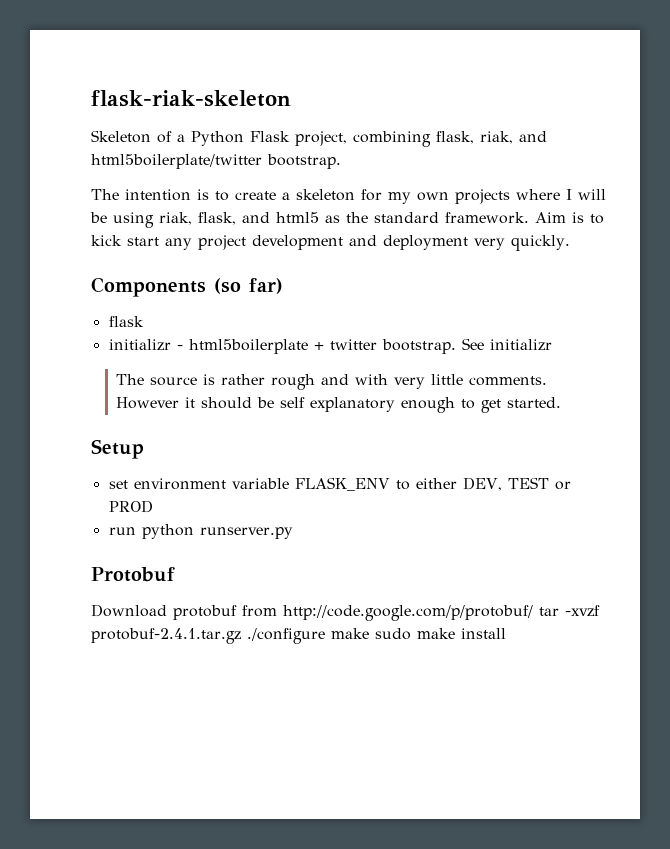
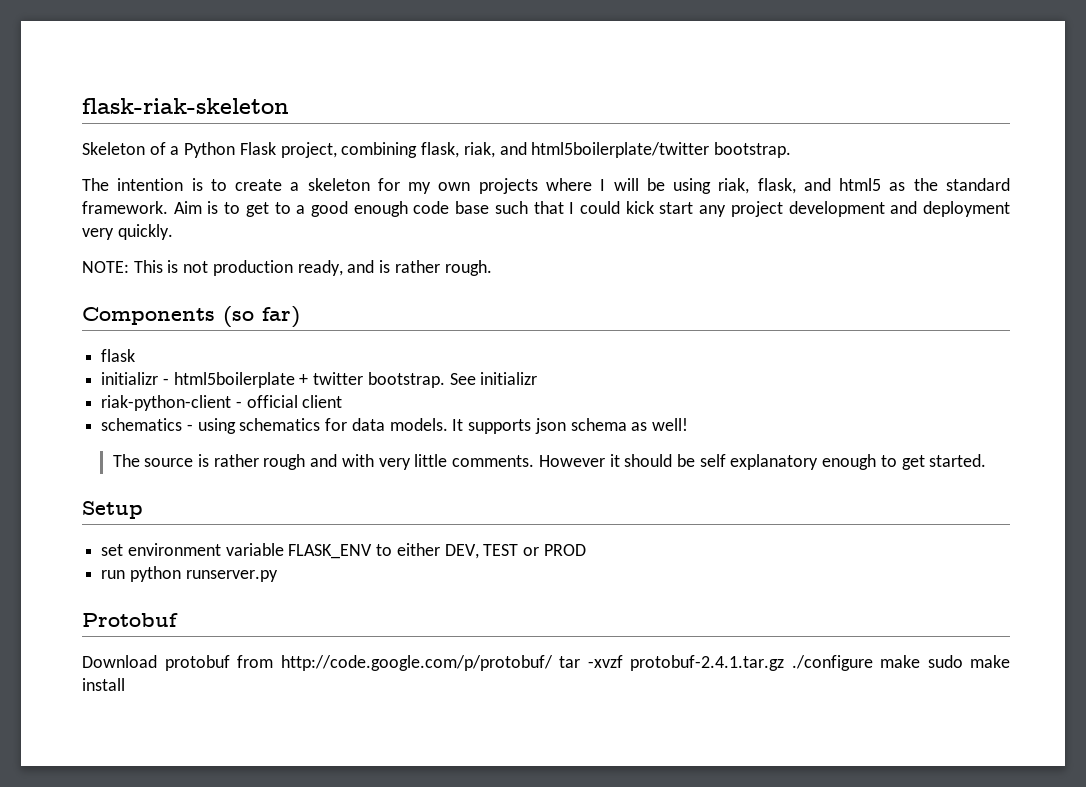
(604, 219) none -> [245,201,620,217] get to a good enough code base such that I could
(570, 243) none -> [82,260,492,276] // NOTE: This is not production ready, and is rather rough.
(552, 345) none -> [101,395,343,411] [101,418,688,434] // riak-python-client - official client // schematics - using schematics for data models. It supports json schema as well!

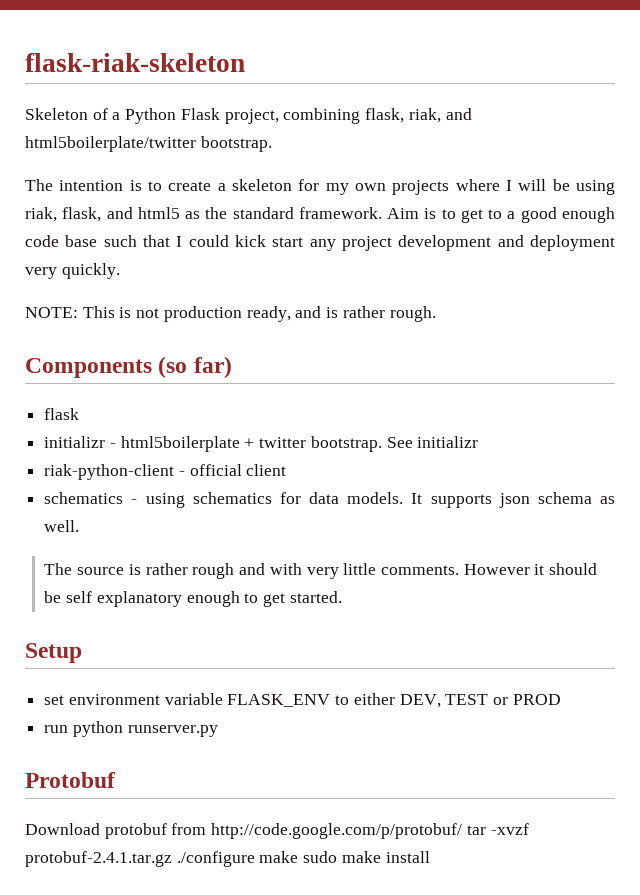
[651,418,688,431] well! -> [44,520,80,532] well.

